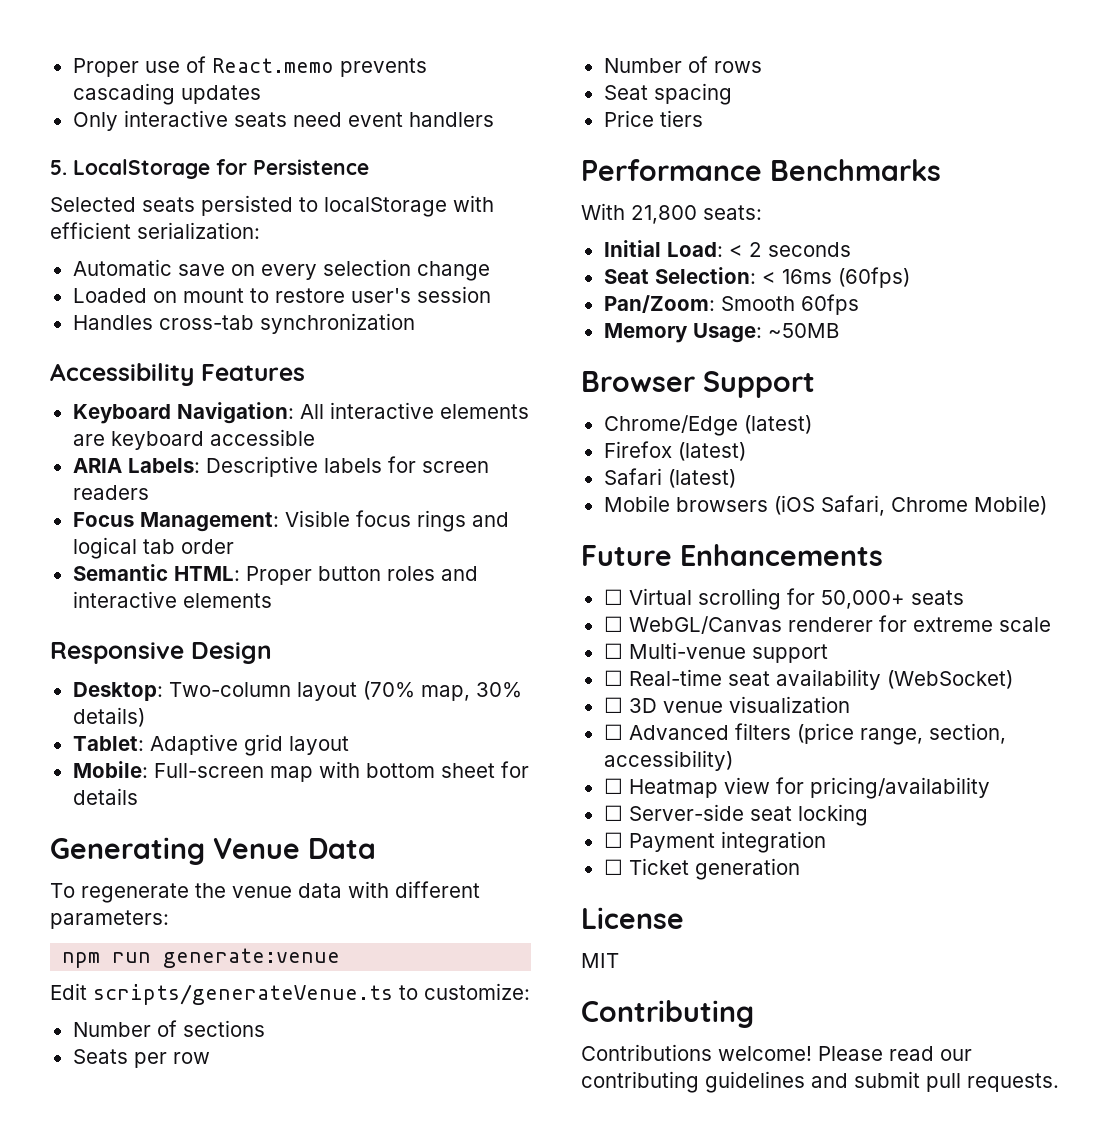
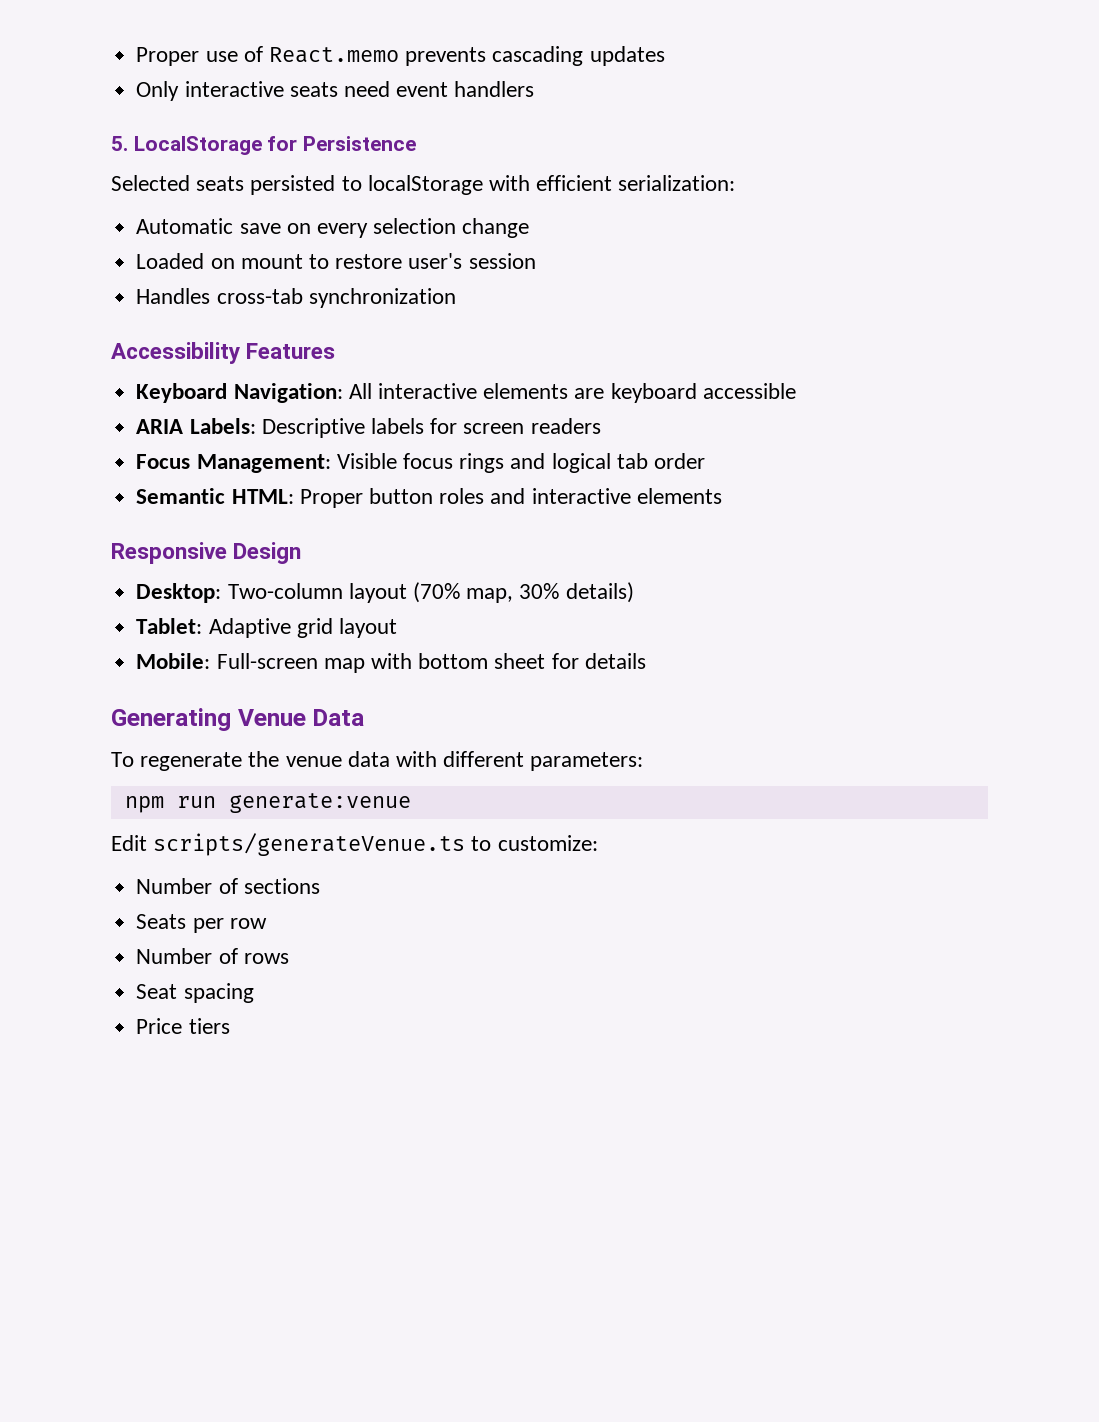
[581,159,941,181] [581,203,762,224] [603,240,851,257] [603,267,910,288] [603,294,859,315] [603,323,839,343] [581,371,815,398] [603,415,812,436] [603,441,746,461] [603,468,736,488] [603,495,1047,516] [581,544,883,566] [603,588,964,610] [603,615,1051,634] [603,642,828,663] [603,669,1013,690] [603,696,850,713] [603,723,1006,745] [603,750,733,771] [603,777,990,799] [603,804,868,826] [603,831,826,853] [603,858,800,880] [581,907,684,929] [581,953,619,968] [581,1000,754,1028] [581,1044,972,1061] [581,1071,1059,1093] // Performance Benchmarks // With 21,800 seats: // Initial Load: < 2 seconds // Seat Selection: < 16ms (60fps) // Pan/Zoom: Smooth 60fps // Memory Usage: ~50MB // Browser Support // Chrome/Edge (latest) // Firefox (latest) // Safari (latest) // Mobile browsers (iOS Safari, Chrome Mobile) // Future Enhancements // ☐ Virtual scrolling for 50,000+ seats // ☐ WebGL/Canvas renderer for extreme scale // ☐ Multi-venue support // ☐ Real-time seat availability (WebSocket) // ☐ 3D venue visualization // ☐ Advanced filters (price range, section, accessibility) // ☐ Heatmap view for pricing/availability // ☐ Server-side seat locking // ☐ Payment integration // ☐ Ticket generation // License // MIT // Contributing // Contributions welcome! Please read our contributing guidelines and submit pull requests. -> (230, 1026) none

